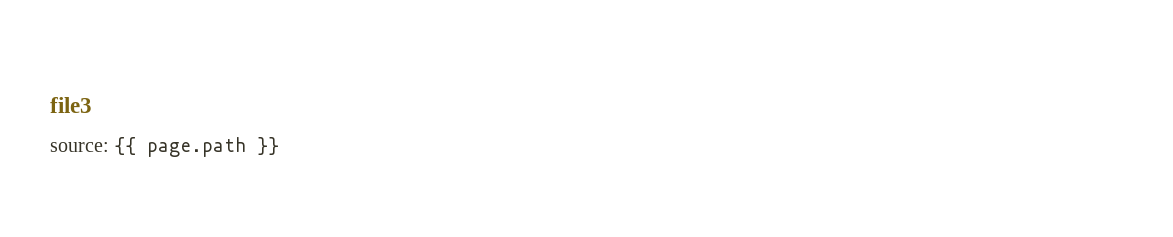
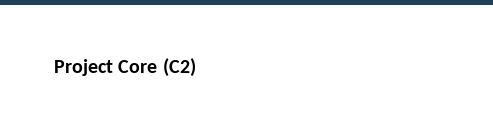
[50,97,92,113] [50,137,280,157] file3 // source: {{ page.path }} -> [54,58,196,77] Project Core (C2)

